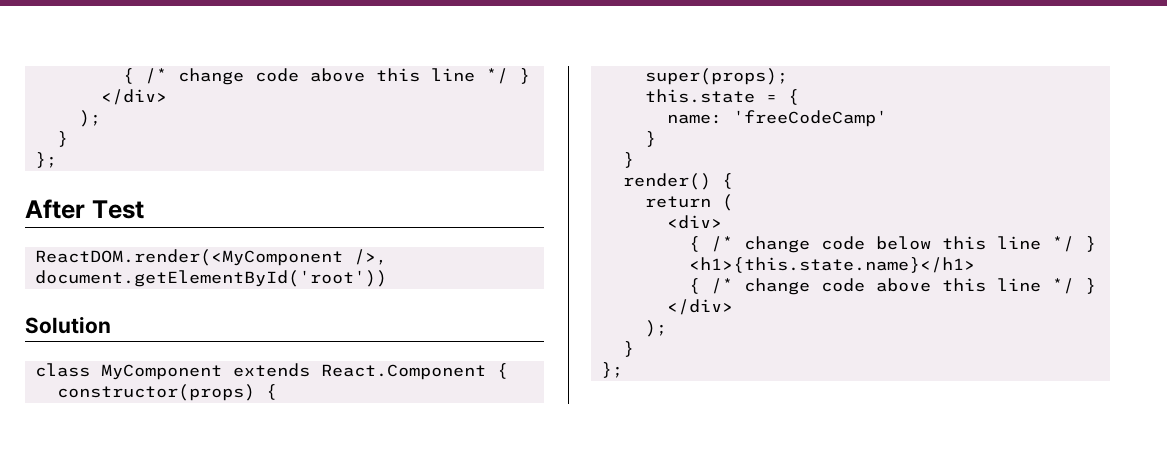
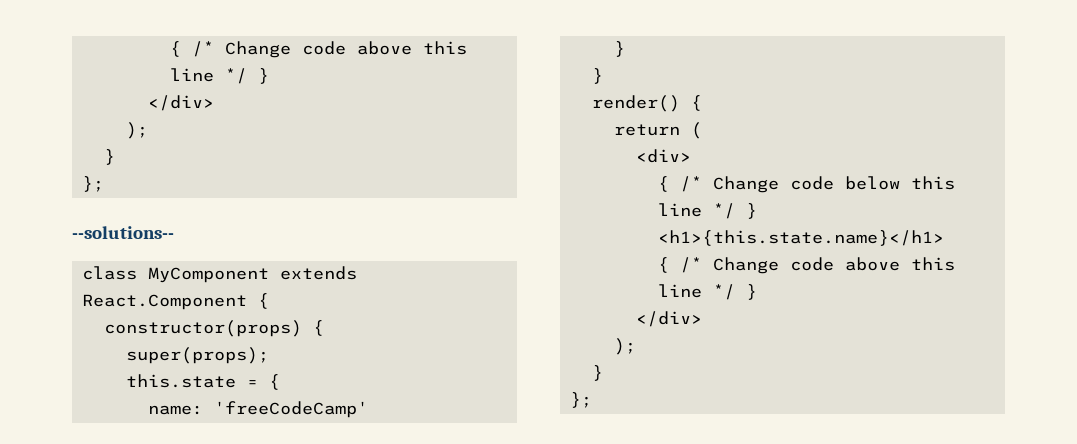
[122,68,244,85] { /* change -> [169,41,291,58] { /* Change
[25,199,144,219] [34,249,387,266] [34,270,387,287] [25,316,111,334] After Test // ReactDOM.render(<MyComponent />, document.getElementById('root')) // Solution -> [72,226,174,239] --solutions--
[743,236,810,253] change -> [712,176,779,193] Change
[743,278,810,295] change -> [712,257,779,274] Change

